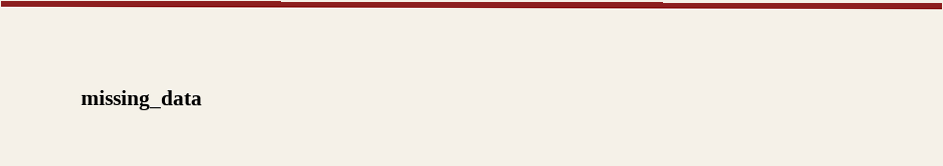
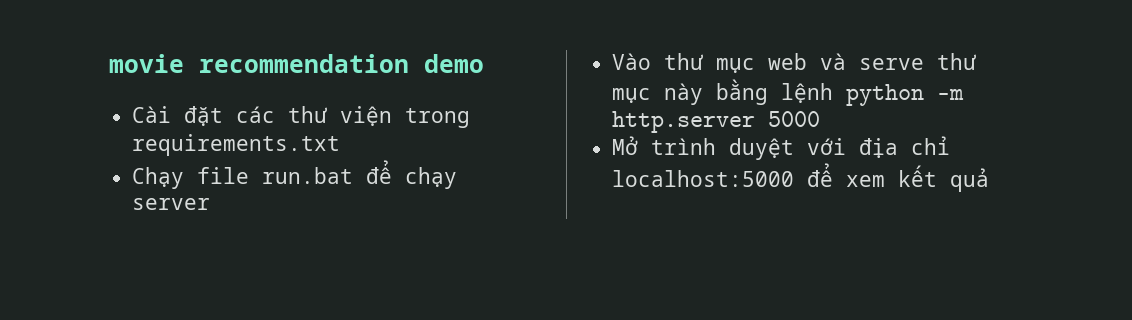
[80,89,202,111] missing_data -> [109,54,484,73] [132,106,471,128] [132,134,341,156] [132,160,458,189] [132,198,211,210] [612,53,977,73] [612,79,965,106] [612,111,821,133] [612,136,951,160] [612,163,990,192] movie recommendation demo // Cài đặt các thư viện trong requirements.txt // Chạy file run.bat để chạy server // Vào thư mục web và serve thư mục này bằng lệnh python -m http.server 5000 // Mở trình duyệt với địa chỉ localhost:5000 để xem kết quả

